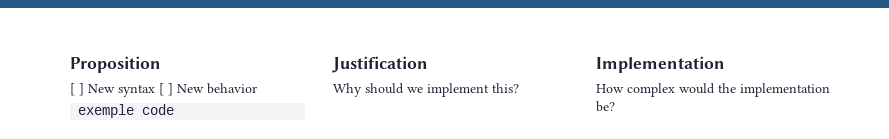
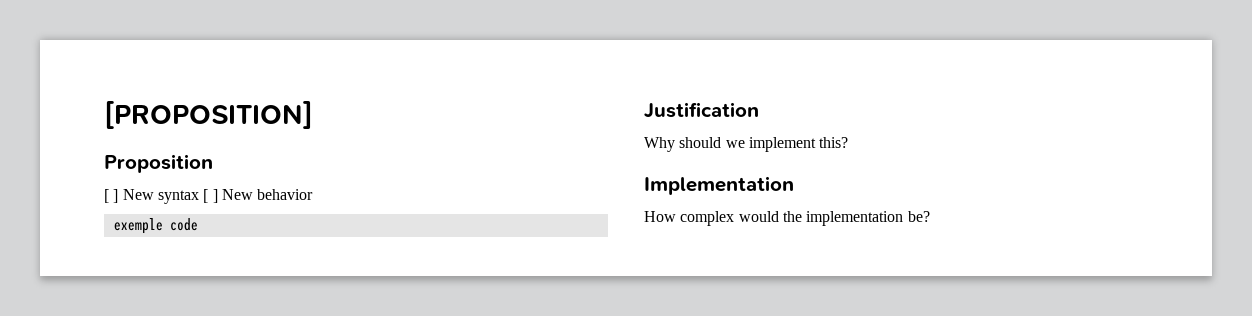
(70, 64) none -> [104,101,313,129] [PROPOSITION] //

